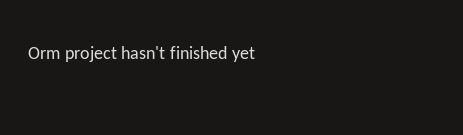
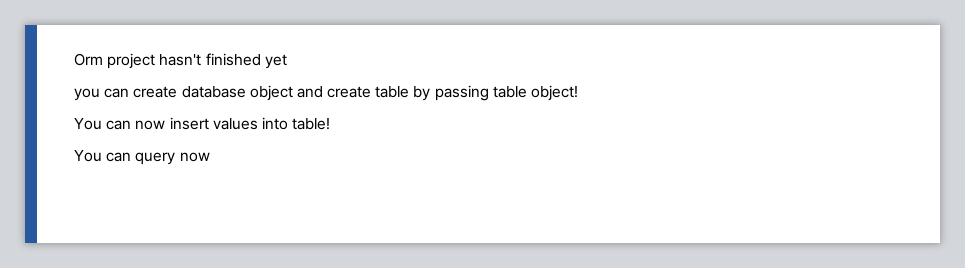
(255, 54) none -> [74,85,579,101] [74,117,331,130] [74,150,210,165] // you can create database object and create table by passing table object! // You can now insert values into table! // You can query now

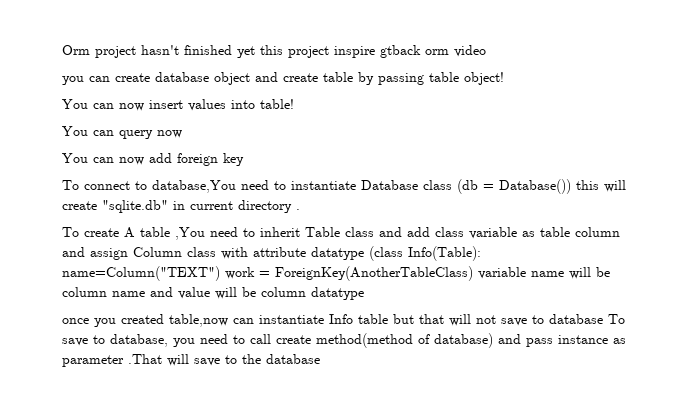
(287, 61) none -> [260,45,486,58] this project inspire gtback orm video
(210, 157) none -> [62,153,244,166] [62,179,626,194] [62,200,300,213] [62,227,620,240] [62,246,481,261] [62,266,610,281] [62,287,364,300] [62,314,625,327] [62,333,626,348] [62,354,320,367] // You can now add foreign key // To connect to database,You need to instantiate Database class (db = Database()) this will create "sqlite.db" in current directory . // To create A table ,You need to inherit Table class and add class variable as table column and assign Column class with attribute datatype (class Info(Table): name=Column("TEXT") work = ForeignKey(AnotherTableClass) variable name will be column name and value will be column datatype // once you created table,now can instantiate Info table but that will not save to database To save to database, you need to call create method(method of database) and pass instance as parameter .That will save to the database

